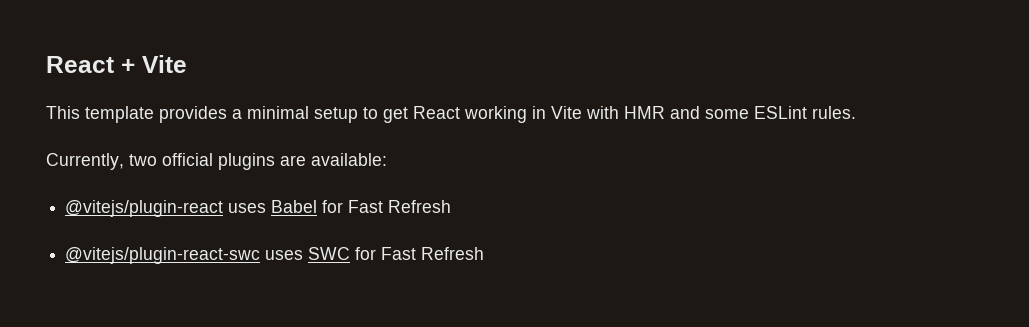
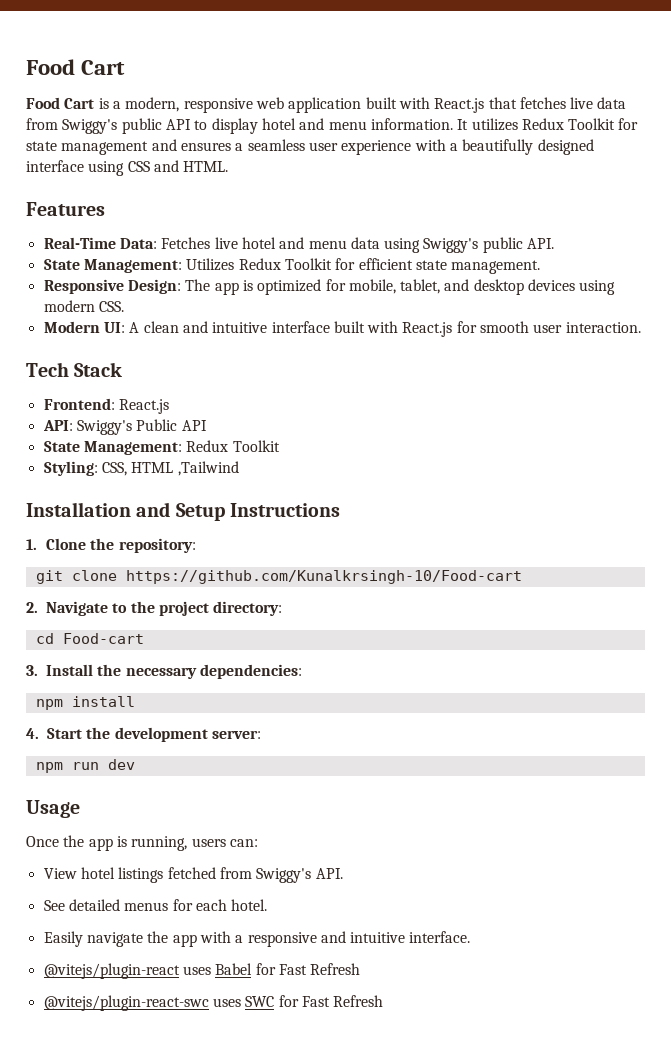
[46,55,187,73] [46,106,856,123] [46,153,387,170] React + Vite // This template provides a minimal setup to get React working in Vite with HMR and some ESLint rules. // Currently, two official plugins are available: -> [26,59,126,75] [26,97,627,113] [26,118,639,134] [26,139,594,155] [26,160,229,176] [26,202,105,216] [43,237,555,253] [43,258,541,274] [43,279,616,295] [43,300,124,312] [43,321,641,337] [26,362,123,377] [43,398,169,414] [42,419,207,435] [43,440,280,455] [43,461,239,476] [26,502,341,521] [26,538,196,553] [35,570,522,584] [26,601,283,616] [35,633,144,644] [26,664,302,679] [35,696,135,710] [26,727,261,742] [35,759,135,773] [26,800,80,818] [26,835,258,851] [43,867,343,883] [43,899,268,911] [43,931,471,947] Food Cart // Food Cart is a modern, responsive web application built with React.js that fetches live data from Swiggy's public API to display hotel and menu information. It utilizes Redux Toolkit for state management and ensures a seamless user experience with a beautifully designed interface using CSS and HTML. // Features // Real-Time Data: Fetches live hotel and menu data using Swiggy's public API. // State Management: Utilizes Redux Toolkit for efficient state management. // Responsive Design: The app is optimized for mobile, tablet, and desktop devices using modern CSS. // Modern UI: A clean and intuitive interface built with React.js for smooth user interaction. // Tech Stack // Frontend: React.js // API: Swiggy's Public API // State Management: Redux Toolkit // Styling: CSS, HTML ,Tailwind // Installation and Setup Instructions // 1. Clone the repository: // git clone https://github.com/Kunalkrsingh-10/Food-cart // 2. Navigate to the project directory: // cd Food-cart // 3. Install the necessary dependencies: // npm install // 4. Start the development server: // npm run dev // Usage // Once the app is running, users can: // View hotel listings fetched from Swiggy's API. // See detailed menus for each hotel. // Easily navigate the app with a responsive and intuitive interface.

